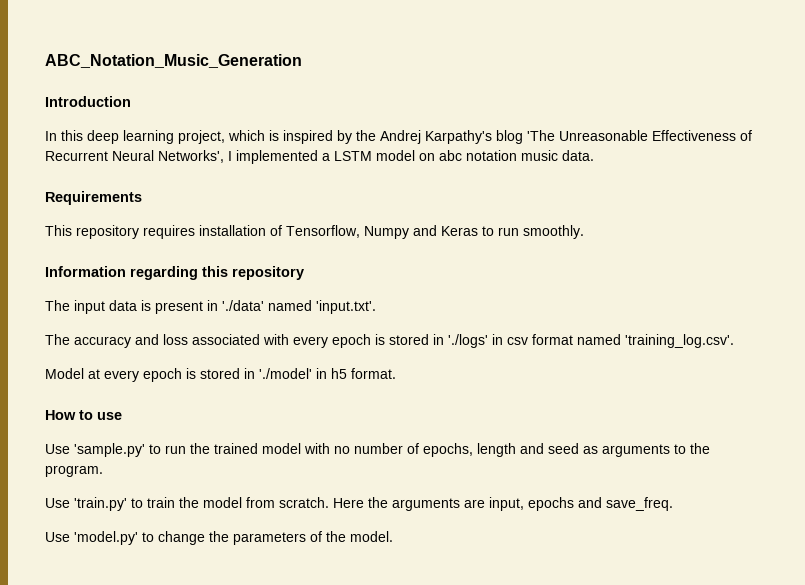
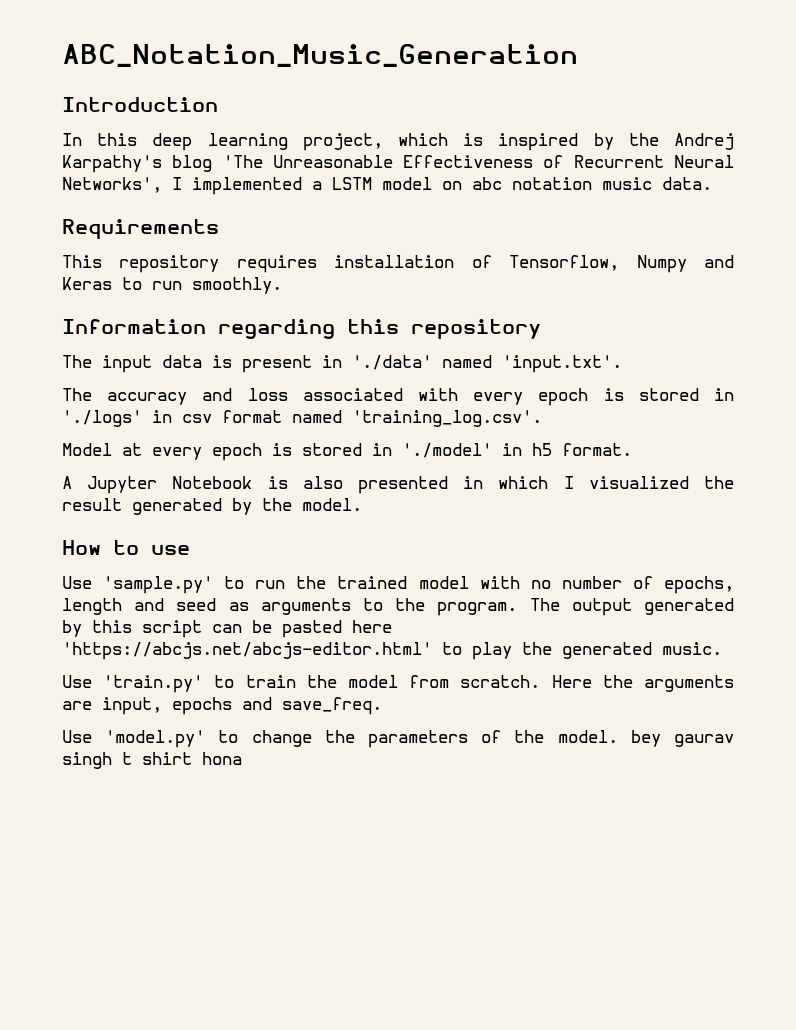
(396, 373) none -> [62,476,734,494] [62,498,362,515] // A Jupyter Notebook is also presented in which I visualized the result generated by the model.
(103, 471) none -> [529,598,734,616] [62,620,392,638] [62,642,722,660] The output generated by this script can be pasted here 'https://abcjs.net/abcjs-editor.html' to play the generated music.
(393, 536) none -> [630,730,734,747] [62,752,242,769] bey gaurav singh t shirt hona

